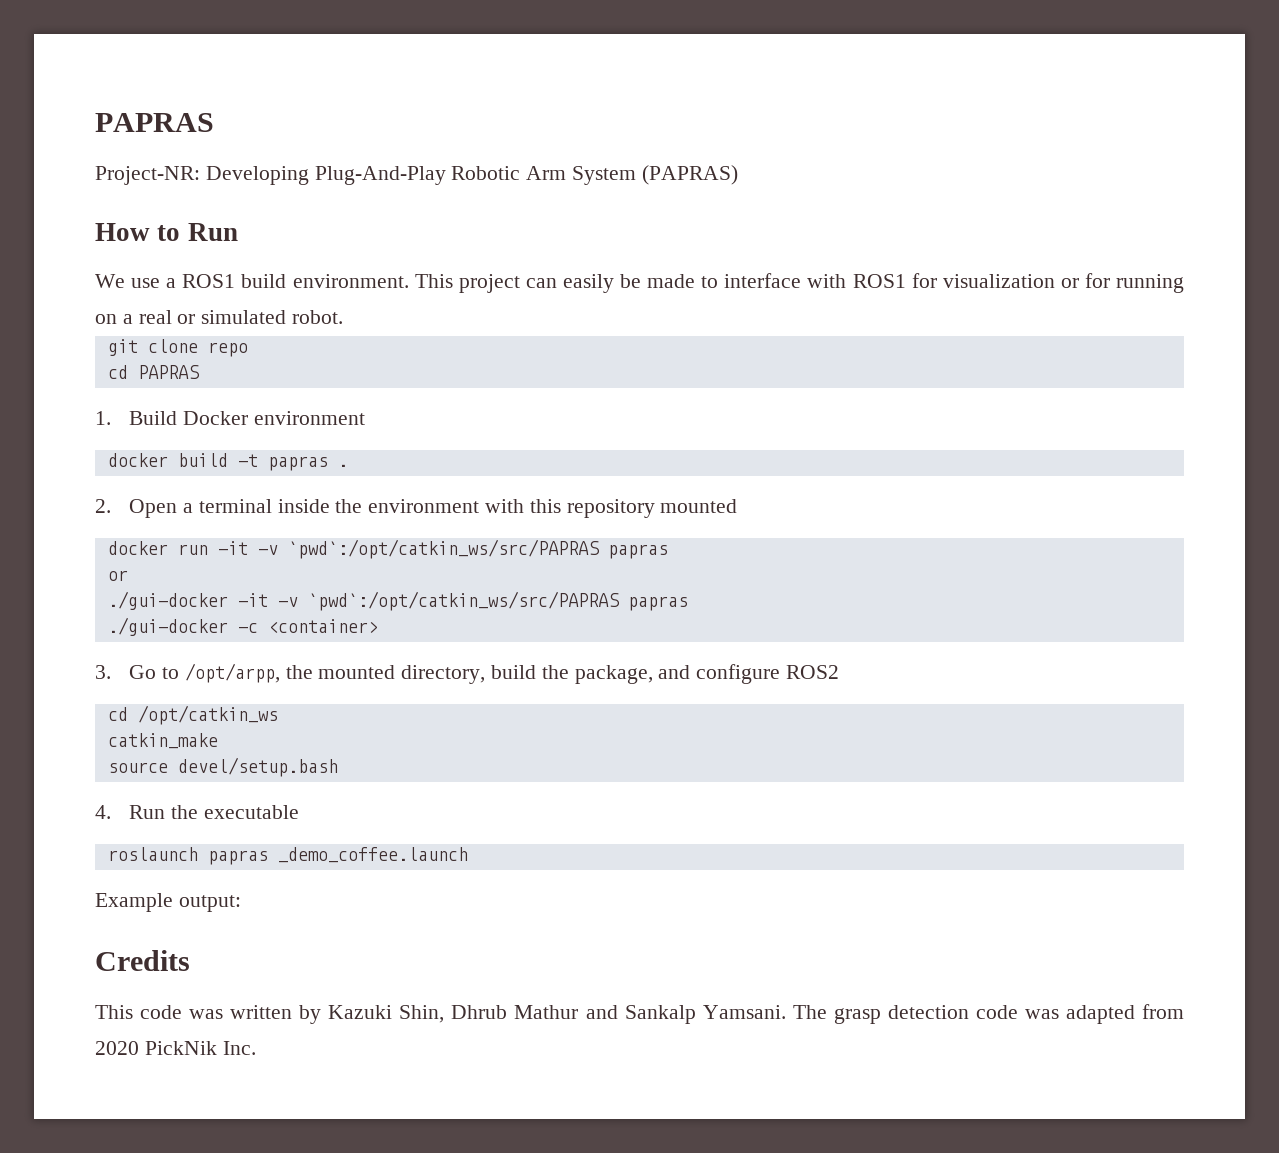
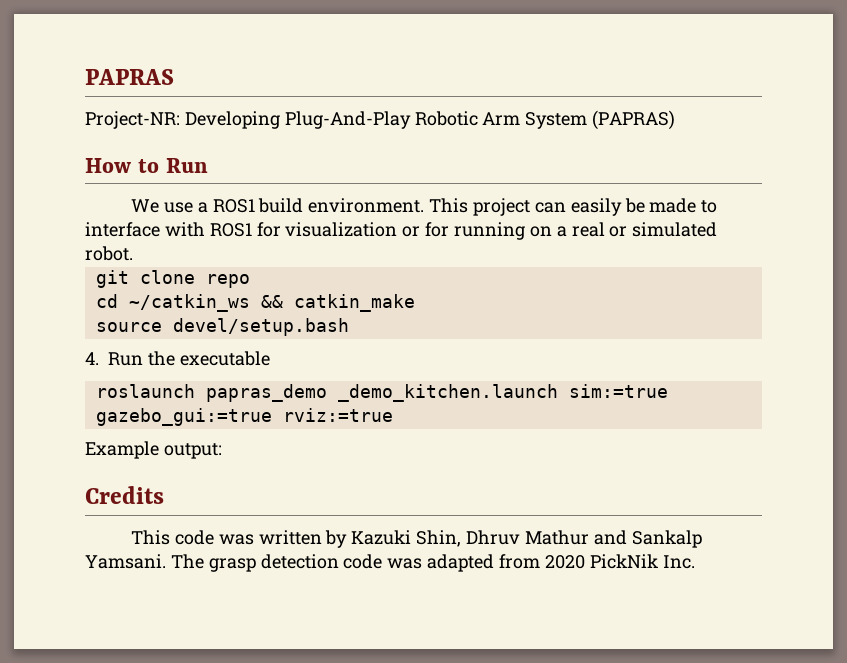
[137,365,200,379] [95,411,365,425] [107,453,348,471] [95,499,738,518] [107,539,668,559] [107,570,128,581] [107,591,688,611] [107,617,378,636] [95,663,839,684] [107,705,278,725] PAPRAS // 1. Build Docker environment // docker build -t papras . // 2. Open a terminal inside the environment with this repository mounted // docker run -it -v `pwd`:/opt/catkin_ws/src/PAPRAS papras // or // ./gui-docker -it -v `pwd`:/opt/catkin_ws/src/PAPRAS papras // ./gui-docker -c <container> // 3. Go to /opt/arpp, the mounted directory, build the package, and configure ROS2 // cd /opt/catkin_ws // -> [128,294,283,312] ~/catkin_ws &&
[207,847,468,865] papras _demo_coffee.launch -> [205,384,668,402] [95,408,393,426] papras_demo _demo_kitchen.launch sim:=true gazebo_gui:=true rviz:=true
[451,1005,508,1019] Dhrub -> [465,530,520,545] Dhruv

